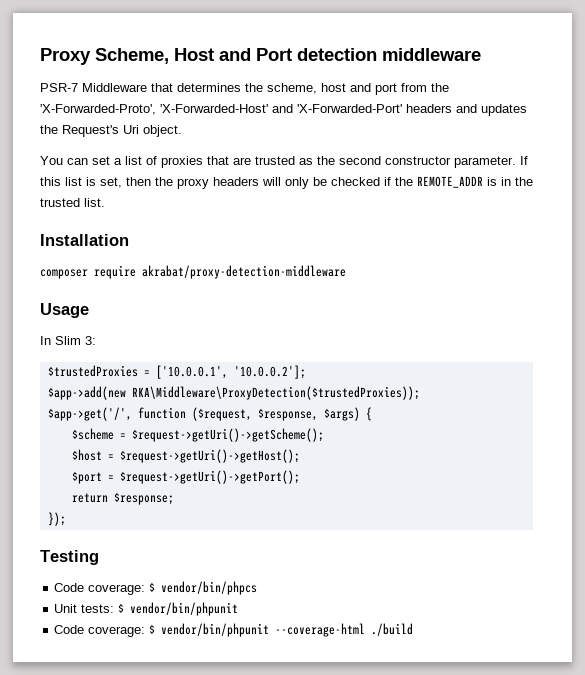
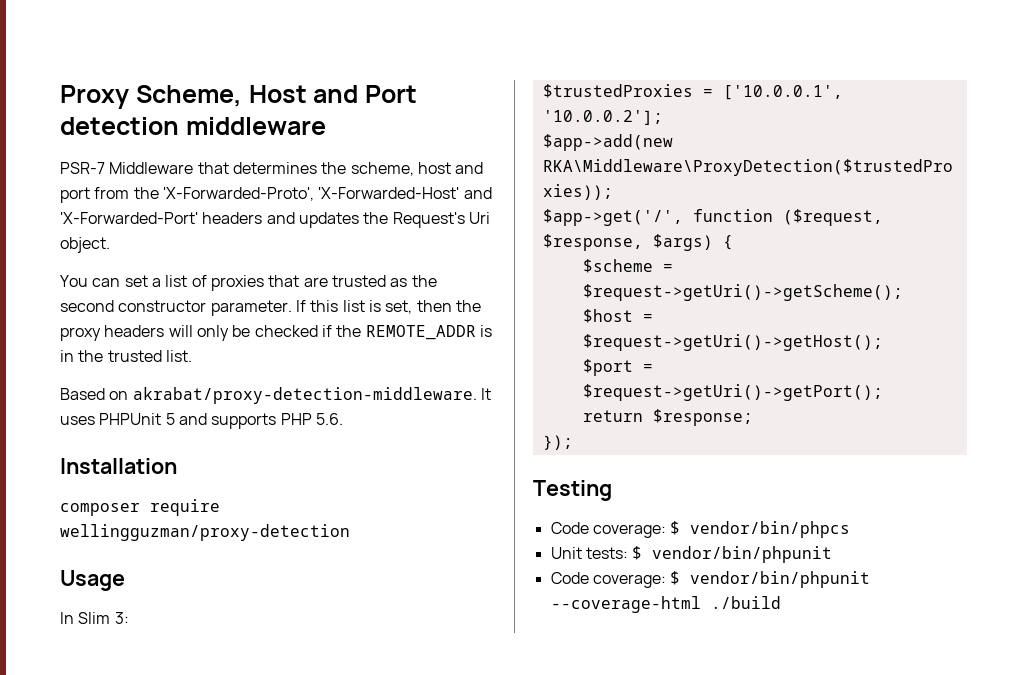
(105, 202) none -> [60,387,491,404] [60,413,343,429] // Based on akrabat/proxy-detection-middleware. It uses PHPUnit 5 and supports PHP 5.6.
[142,265,346,279] akrabat/proxy-detection-middleware -> [60,524,350,541] wellingguzman/proxy-detection

